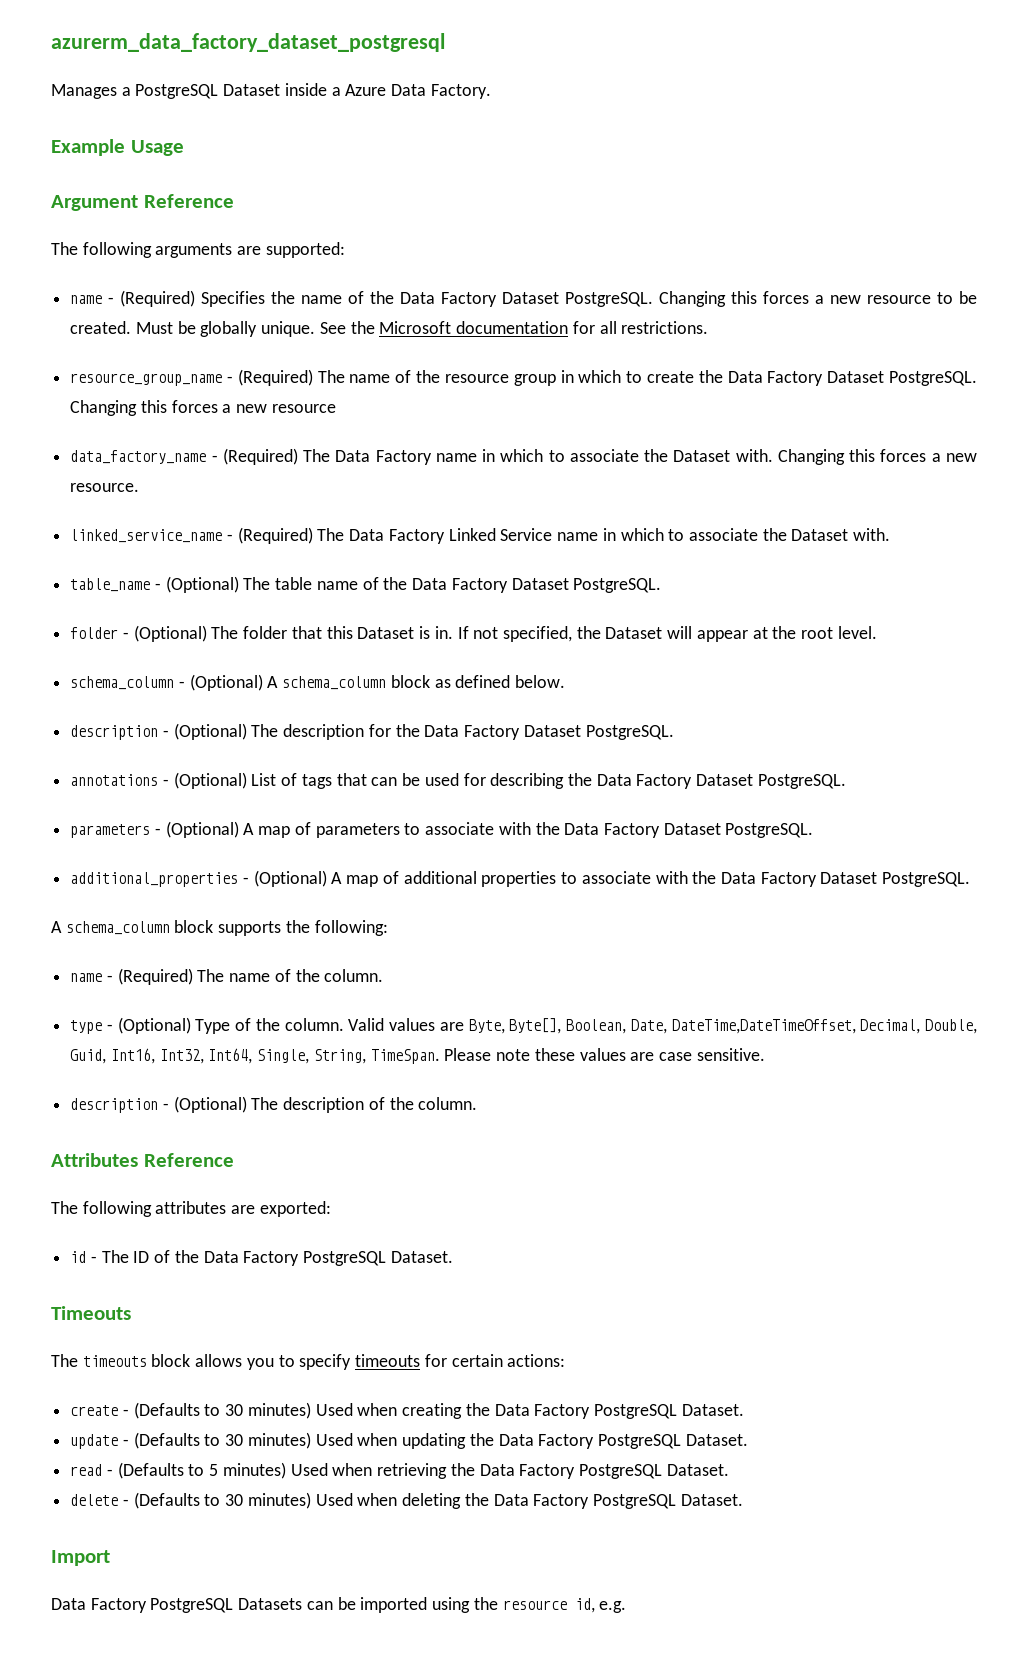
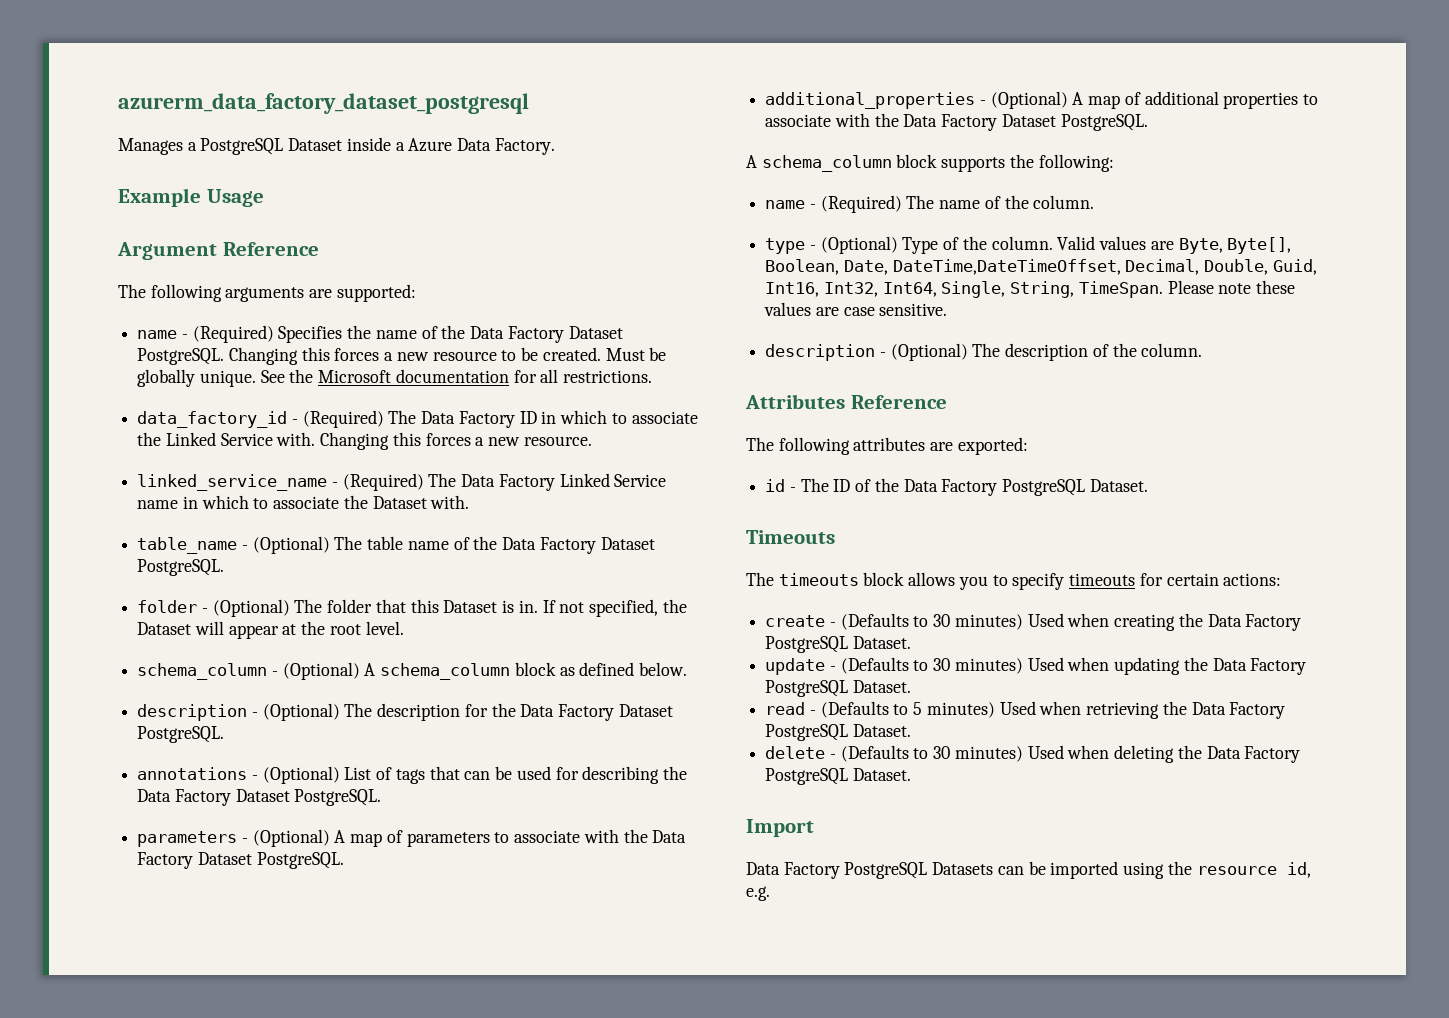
[70,369,977,386] [70,400,336,416] [70,448,731,465] resource_group_name - (Required) The name of the resource group in which to create the Data Factory Dataset PostgreSQL. Changing this forces a new resource // data_factory_name - (Required) The Data Factory name in which to associate the Dataset -> [137,410,698,428] [137,432,273,446] data_factory_id - (Required) The Data Factory ID in which to associate the Linked Service

